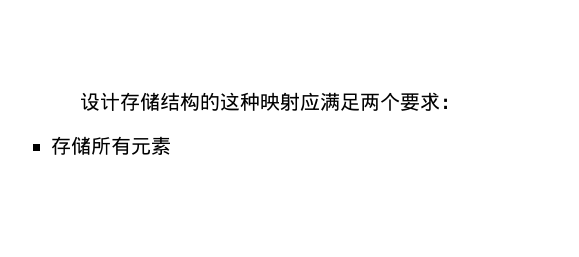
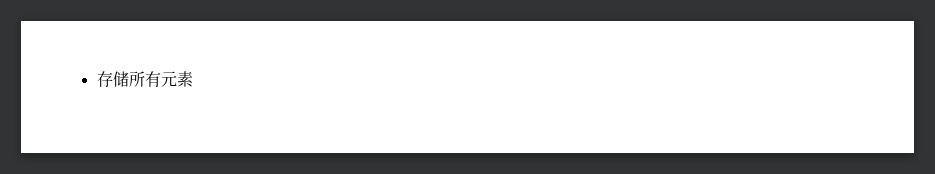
[79,92,460,111] 设计存储结构的这种映射应满足两个要求： // -> (96, 79) none

